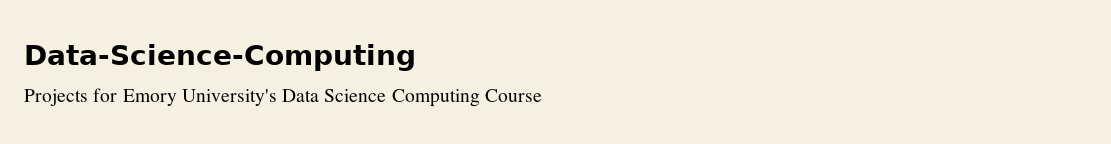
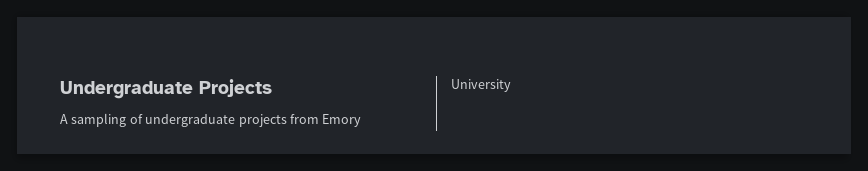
[24,44,416,71] [24,88,542,107] Data-Science-Computing // Projects for Emory University's Data Science Computing Course -> [60,79,272,99] [60,113,362,127] [451,79,511,92] Undergraduate Projects // A sampling of undergraduate projects from Emory University

